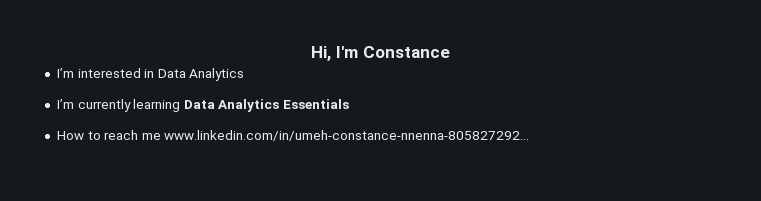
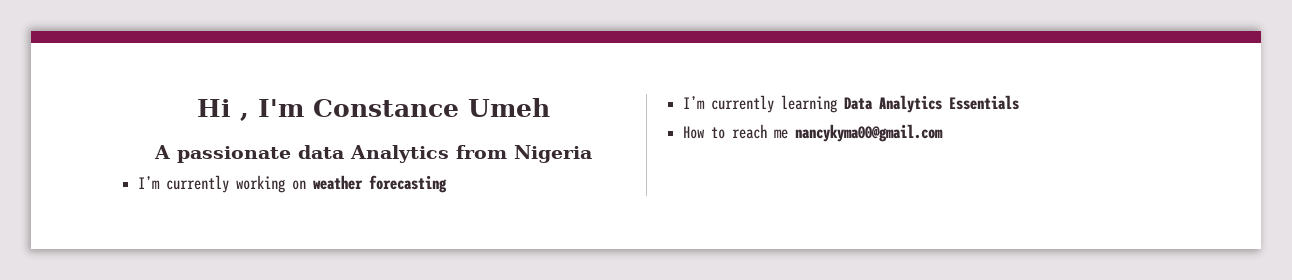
[311,46,332,61] Hi, -> [197,99,249,121] Hi ,
[56,68,245,81] // I’m interested in Data Analytics -> [468,98,550,117] [154,145,592,163] [138,175,448,193] Umeh // A passionate data Analytics from Nigeria // I’m currently working on weather forecasting
[164,130,530,141] www.linkedin.com/in/umeh-constance-nnenna-805827292... -> [795,124,944,142] nancykyma00@gmail.com

